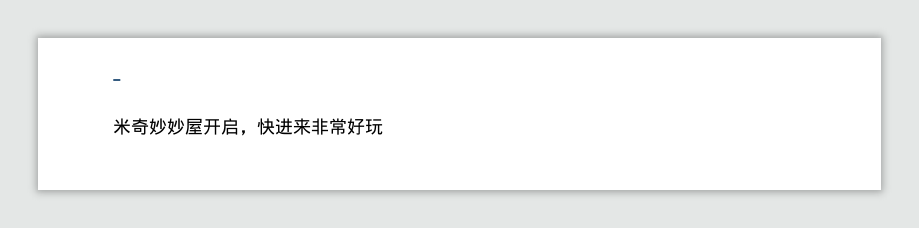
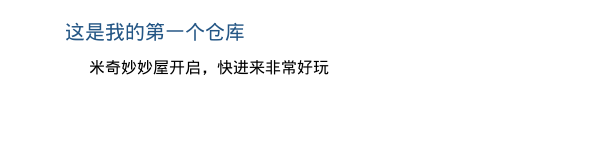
[113,79,122,85] - -> [65,22,245,41] 这是我的第一个仓库

